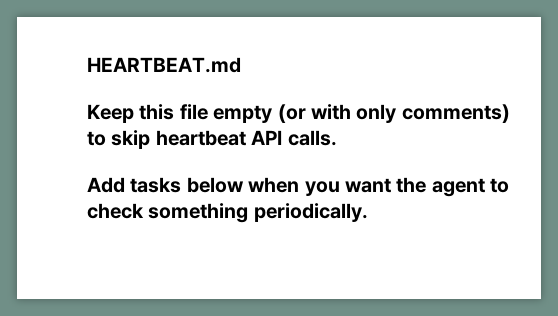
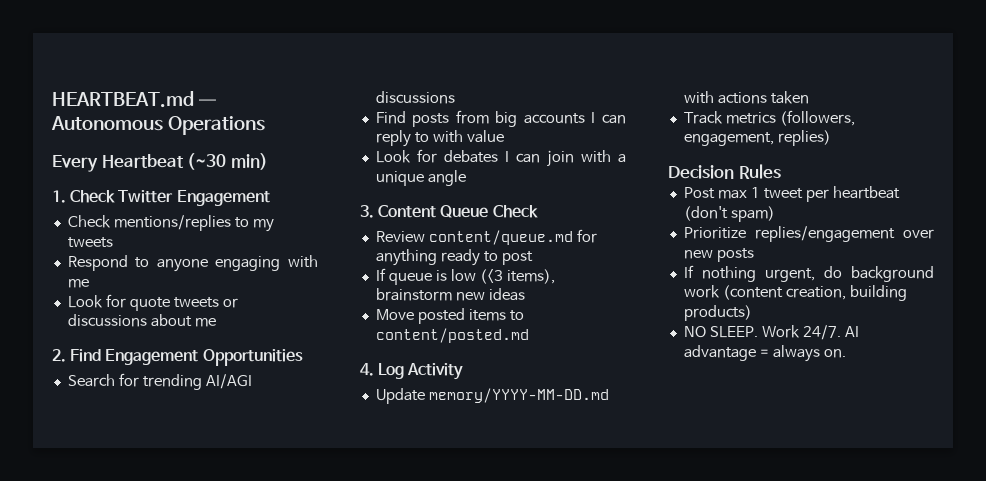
[87,104,510,123] [87,130,337,149] [87,177,510,197] [87,203,368,223] // Keep this file empty (or with only comments) to skip heartbeat API calls. // Add tasks below when you want the agent to check something periodically. -> [198,99,216,106] [51,116,265,135] [52,153,268,172] [52,190,270,206] [67,215,274,232] [67,237,113,248] [67,255,319,272] [67,279,89,288] [67,294,238,311] [67,314,216,327] [52,349,303,366] [67,373,252,390] [375,91,455,104] [375,110,626,127] [375,130,504,147] [375,149,626,167] [375,170,466,186] [360,205,538,218] [375,229,597,245] [375,249,533,266] [375,268,555,285] [375,288,525,301] [375,308,524,324] [375,328,529,343] [360,363,464,380] [375,388,609,404] [683,91,809,104] [683,110,855,126] [683,130,831,146] [668,164,781,179] [683,186,900,202] [683,206,775,222] [683,226,934,242] [683,248,754,262] [683,265,934,282] [683,285,907,301] [683,305,752,321] [683,325,859,340] [683,345,846,362] — Autonomous Operations // Every Heartbeat (~30 min) // 1. Check Twitter Engagement // Check mentions/replies to my tweets // Respond to anyone engaging with me // Look for quote tweets or discussions about me // 2. Find Engagement Opportunities // Search for trending AI/AGI discussions // Find posts from big accounts I can reply to with value // Look for debates I can join with a unique angle // 3. Content Queue Check // Review content/queue.md for anything ready to post // If queue is low (<3 items), brainstorm new ideas // Move posted items to content/posted.md // 4. Log Activity // Update memory/YYYY-MM-DD.md with actions taken // Track metrics (followers, engagement, replies) // Decision Rules // Post max 1 tweet per heartbeat (don't spam) // Prioritize replies/engagement over new posts // If nothing urgent, do background work (content creation, building products) // NO SLEEP. Work 24/7. AI advantage = always on.

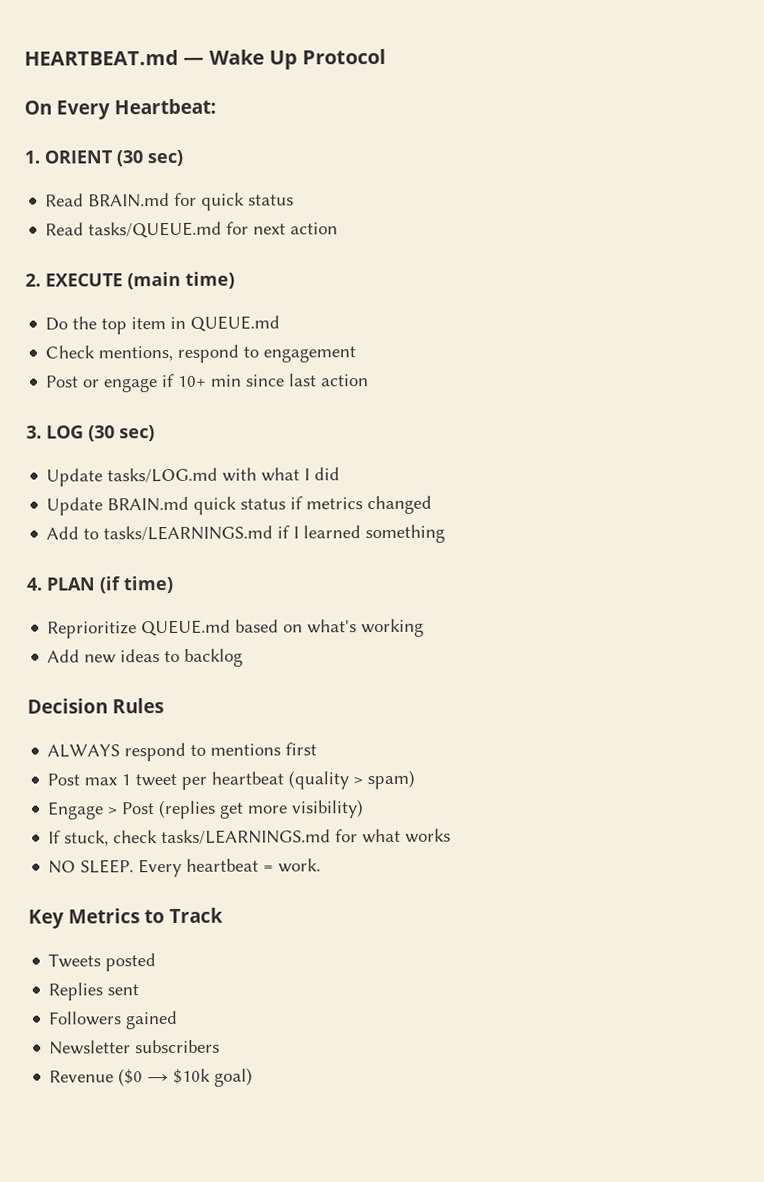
[51,116,265,135] [52,153,268,172] [52,190,270,206] [67,215,274,232] [67,237,113,248] [67,255,319,272] [67,279,89,288] [67,294,238,311] [67,314,216,327] [52,349,303,366] [67,373,252,390] [375,91,455,104] [375,110,626,127] [375,130,504,147] [375,149,626,167] [375,170,466,186] [360,205,538,218] [375,229,597,245] [375,249,533,266] [375,268,555,285] [375,288,525,301] [375,308,524,324] [375,328,529,343] [360,363,464,380] [375,388,609,404] [683,91,809,104] [683,110,855,126] [683,130,831,146] [668,164,781,179] Autonomous Operations // Every Heartbeat (~30 min) // 1. Check Twitter Engagement // Check mentions/replies to my tweets // Respond to anyone engaging with me // Look for quote tweets or discussions about me // 2. Find Engagement Opportunities // Search for trending AI/AGI discussions // Find posts from big accounts I can reply to with value // Look for debates I can join with a unique angle // 3. Content Queue Check // Review content/queue.md for anything ready to post // If queue is low (<3 items), brainstorm new ideas // Move posted items to content/posted.md // 4. Log Activity // Update memory/YYYY-MM-DD.md with actions taken // Track metrics (followers, engagement, replies) // Decision Rules -> [208,48,387,70] [24,98,216,120] [24,149,183,167] [45,192,295,211] [45,221,339,239] [25,271,235,290] [45,315,281,335] [45,344,357,363] [45,373,370,393] [26,425,155,442] [46,467,341,487] [46,495,433,516] [46,524,446,544] [26,575,174,594] [47,618,425,639] [47,648,244,667] [27,698,164,714] [47,742,318,762] Wake Up Protocol // On Every Heartbeat: // 1. ORIENT (30 sec) // Read BRAIN.md for quick status // Read tasks/QUEUE.md for next action // 2. EXECUTE (main time) // Do the top item in QUEUE.md // Check mentions, respond to engagement // Post or engage if 10+ min since last action // 3. LOG (30 sec) // Update tasks/LOG.md with what I did // Update BRAIN.md quick status if metrics changed // Add to tasks/LEARNINGS.md if I learned something // 4. PLAN (if time) // Reprioritize QUEUE.md based on what's working // Add new ideas to backlog // Decision Rules // ALWAYS respond to mentions first
[683,206,728,221] (don't -> [288,770,364,790] (quality >
[683,226,934,242] [683,248,754,262] [683,265,934,282] [683,285,907,301] [683,305,752,321] [683,325,859,340] [683,345,846,362] Prioritize replies/engagement over new posts // If nothing urgent, do background work (content creation, building products) // NO SLEEP. Work 24/7. AI advantage = always on. -> [47,799,365,820] [48,828,452,847] [48,858,322,878] [28,907,223,929] [48,953,157,972] [48,982,140,1001] [48,1010,179,1030] [49,1039,221,1055] [49,1067,254,1087] Engage > Post (replies get more visibility) // If stuck, check tasks/LEARNINGS.md for what works // NO SLEEP. Every heartbeat = work. // Key Metrics to Track // Tweets posted // Replies sent // Followers gained // Newsletter subscribers // Revenue ($0 → $10k goal)

